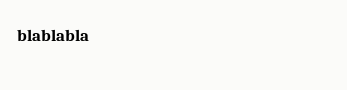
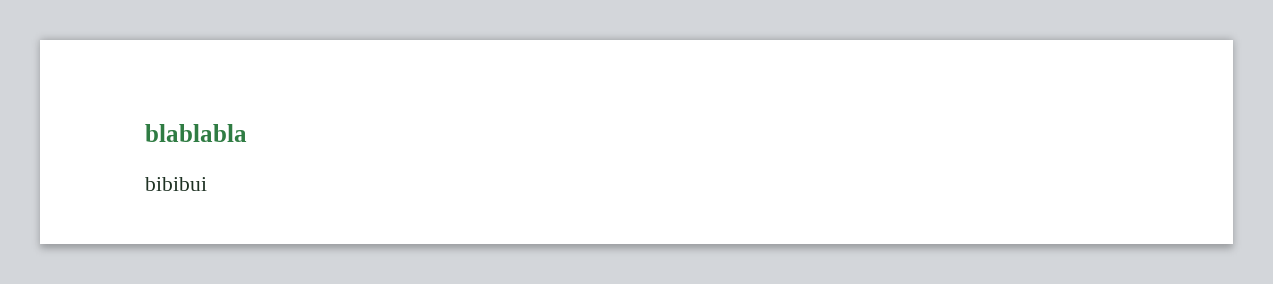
(89, 35) none -> [145,177,207,191] // bibibui

